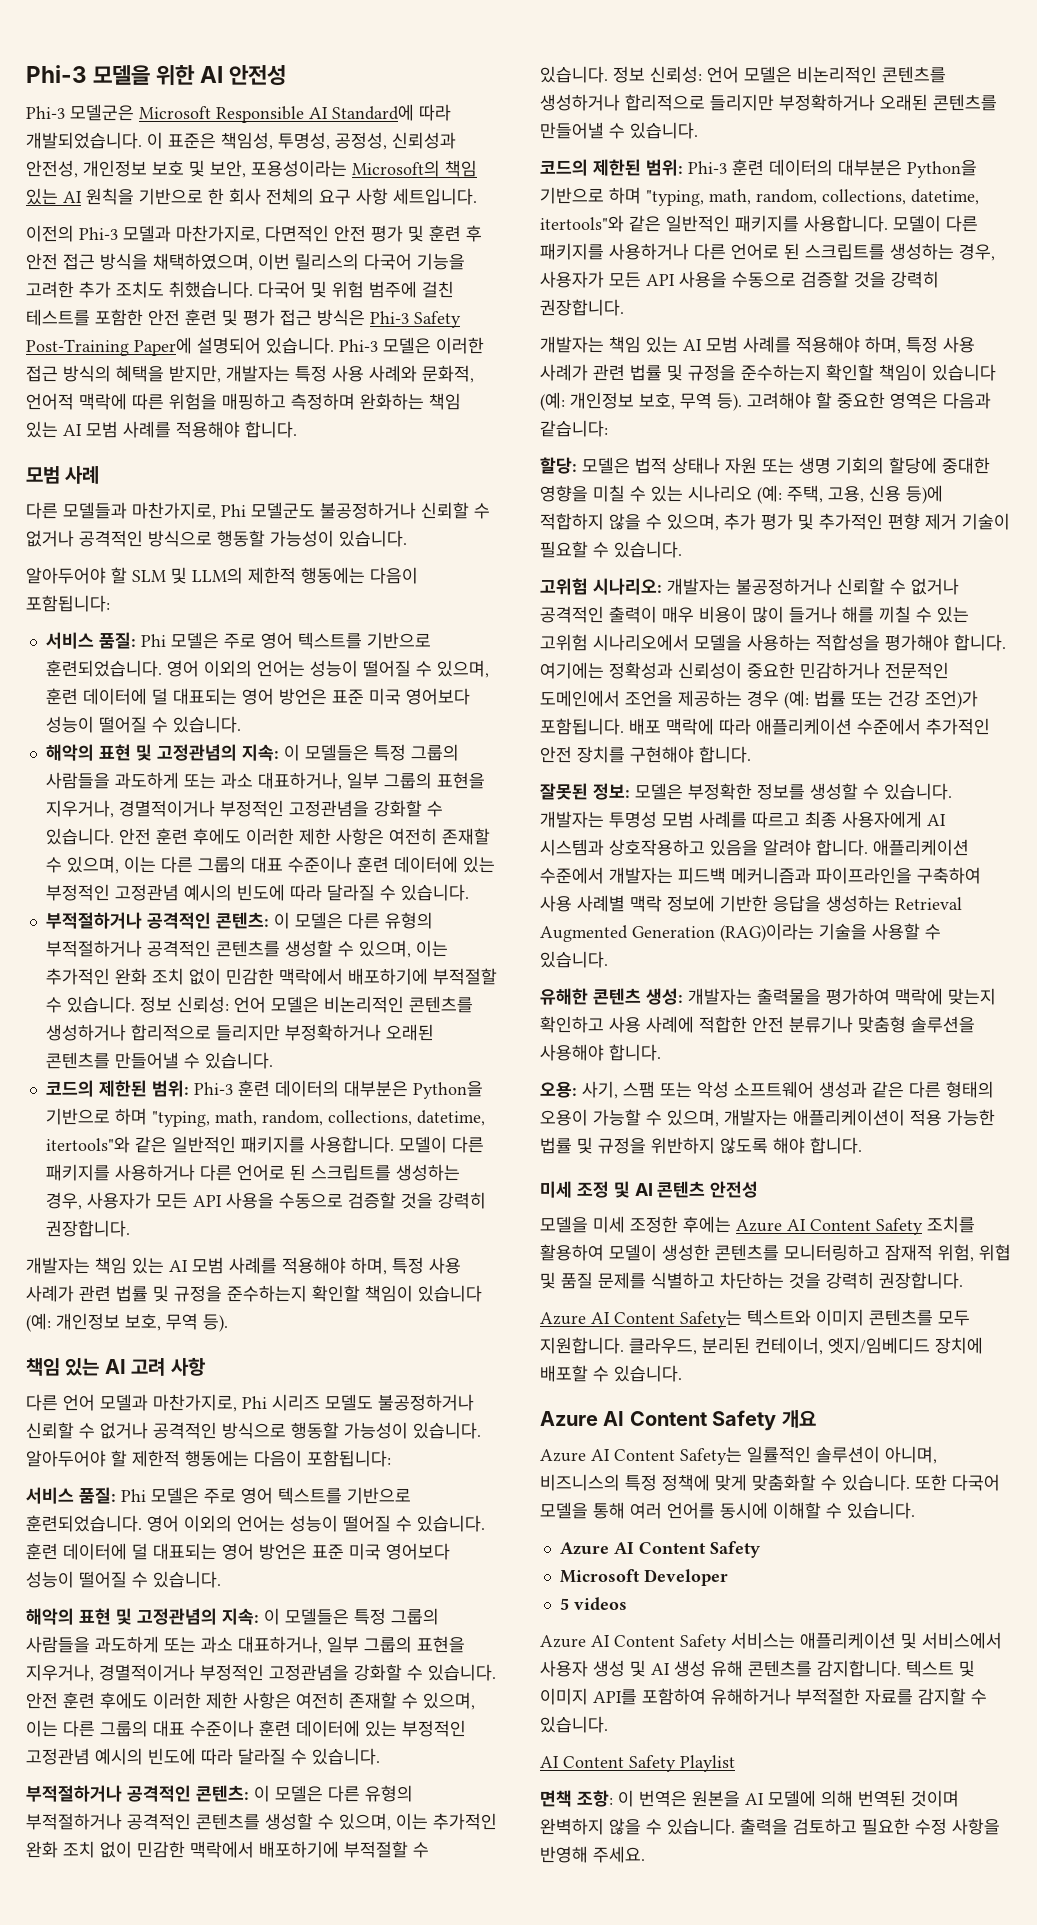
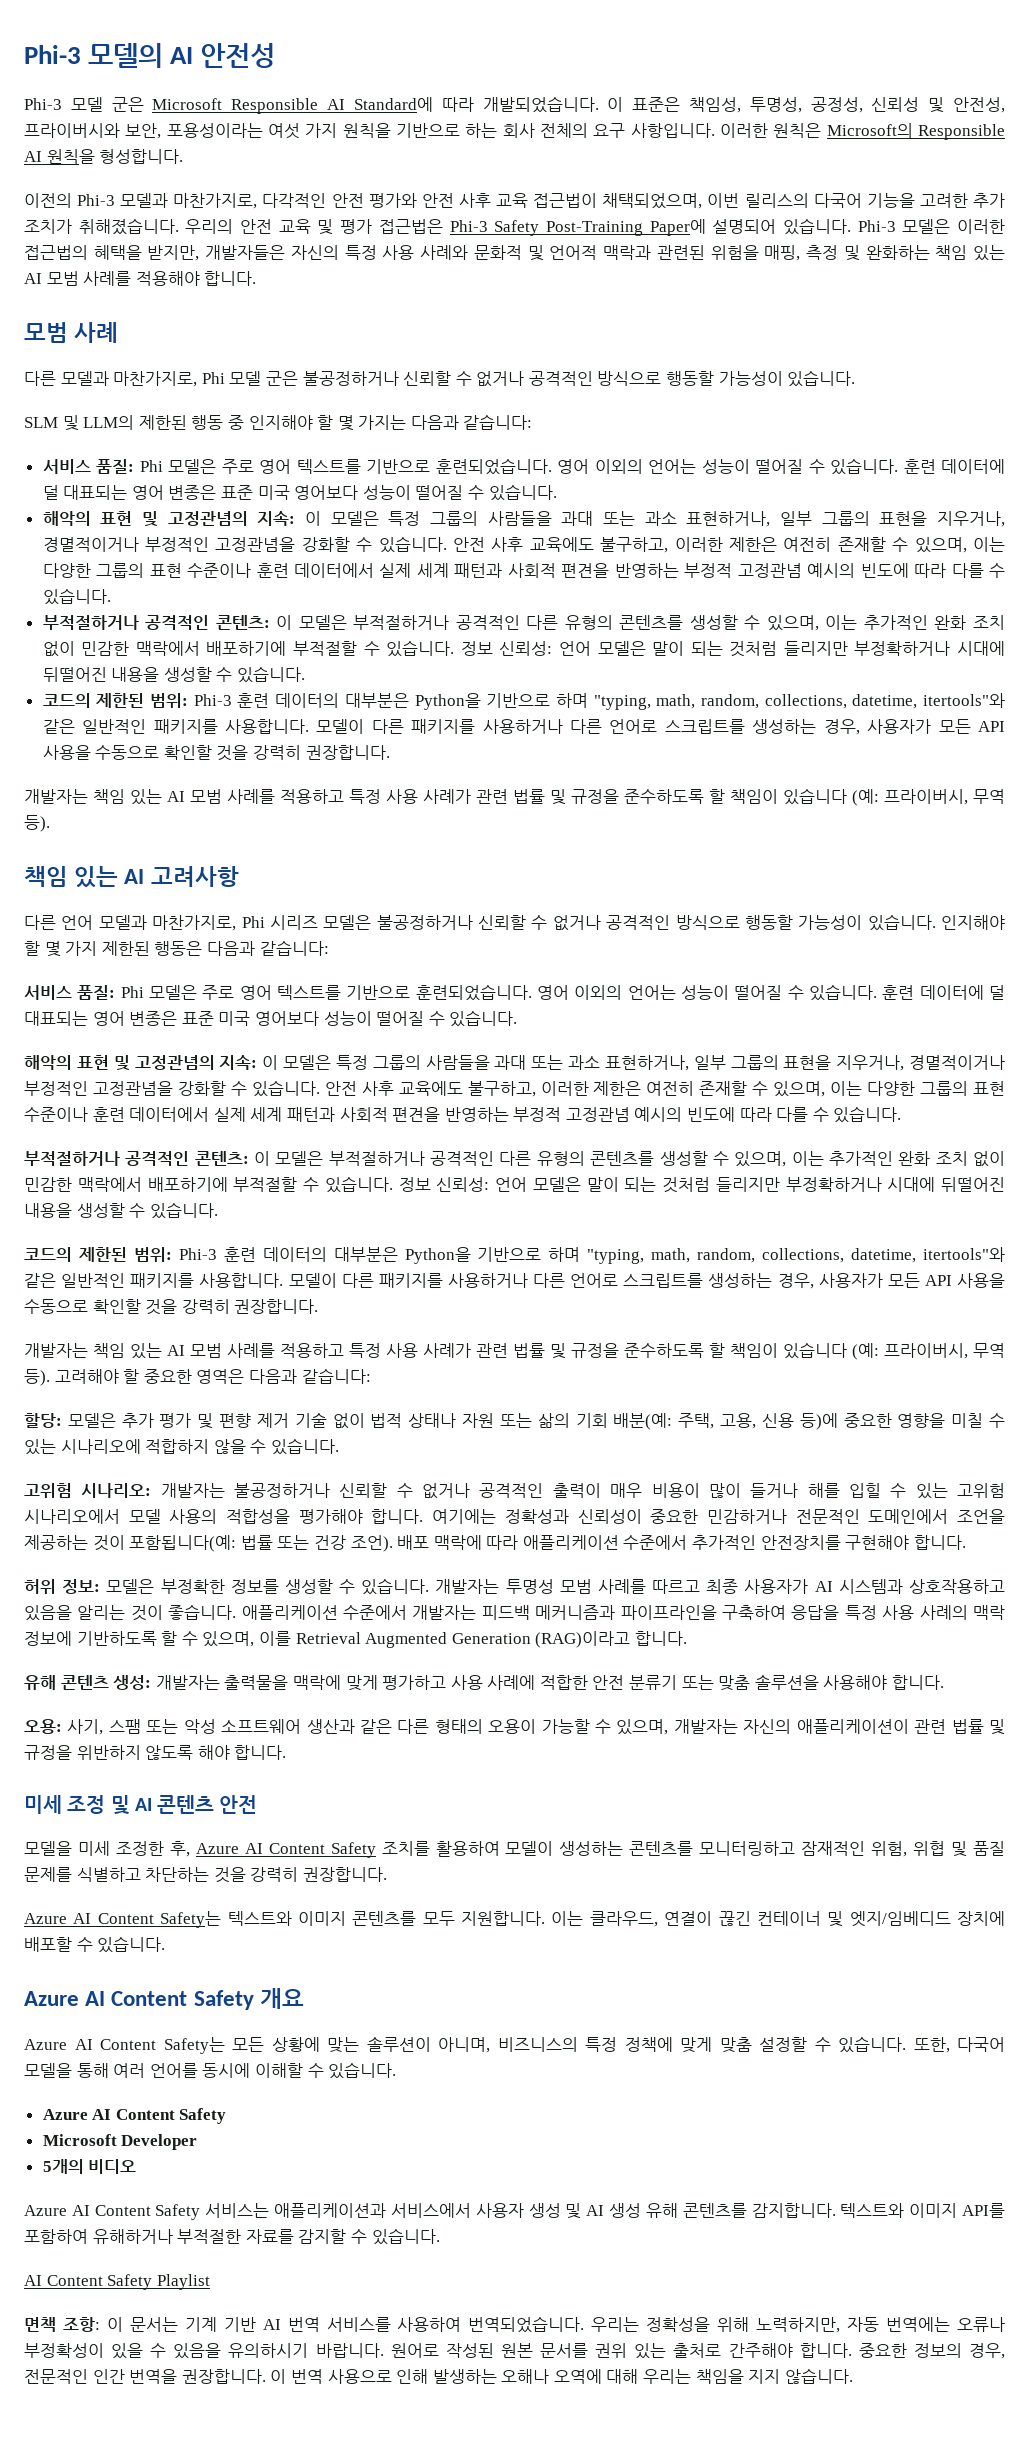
[26,65,196,86] Phi-3 모델을 위한 -> [24,43,164,68] Phi-3 모델의
[70,104,134,121] 모델군은 -> [70,97,144,112] 모델 군은
[392,132,456,149] [26,160,477,178] [26,188,82,205] 신뢰성과 안전성, 개인정보 보호 및 보안, 포용성이라는 Microsoft의 책임 있는 AI -> [871,97,1005,113] [24,123,338,139] 신뢰성 및 안전성, 프라이버시와 보안, 포용성이라는 여섯 가지
[208,188,224,205] 한 -> [465,123,498,138] 하는
[356,188,477,205] [26,225,482,243] [26,253,253,271] 사항 세트입니다. // 이전의 Phi-3 모델과 마찬가지로, 다면적인 안전 평가 및 훈련 후 안전 접근 방식을 채택하였으며, -> [630,123,1006,140] [24,149,184,164] [24,193,703,209] 사항입니다. 이러한 원칙은 Microsoft의 Responsible AI 원칙을 형성합니다. // 이전의 Phi-3 모델과 마찬가지로, 다각적인 안전 평가와 안전 사후 교육 접근법이 채택되었으며,
[116,281,454,298] [26,309,365,326] 조치도 취했습니다. 다국어 및 위험 범주에 걸친 테스트를 포함한 안전 훈련 및 평가 접근 방식은 -> [24,218,443,235] 조치가 취해졌습니다. 우리의 안전 교육 및 평가 접근법은
[26,365,474,383] [26,393,355,410] 접근 방식의 혜택을 받지만, 개발자는 특정 사용 사례와 문화적, 언어적 맥락에 따른 위험을 매핑하고 측정하며 -> [24,245,860,261] 접근법의 혜택을 받지만, 개발자들은 자신의 특정 사용 사례와 문화적 및 언어적 맥락과 관련된 위험을 매핑, 측정 및
[63,502,315,520] 모델들과 마찬가지로, Phi 모델군도 -> [60,371,298,387] 모델과 마찬가지로, Phi 모델 군은
[26,567,127,584] 알아두어야 할 -> (856, 378) none
[248,567,418,584] [26,595,110,612] 제한적 행동에는 다음이 포함됩니다: -> [138,414,533,431] 제한된 행동 중 인지해야 할 몇 가지는 다음과 같습니다:
[436,660,489,678] [45,688,327,705] 있으며, 훈련 데이터에 덜 대표되는 영어 방언은 -> [830,458,1006,475] [42,485,217,500] 있습니다. 훈련 데이터에 덜 대표되는 영어 변종은
[304,744,459,761] [45,772,342,790] 모델들은 특정 그룹의 사람들을 과도하게 또는 과소 대표하거나, -> [330,511,771,527] 모델은 특정 그룹의 사람들을 과대 또는 과소 표현하거나,
[155,828,490,845] [45,856,495,874] [45,884,469,901] [45,912,433,929] [45,940,211,957] 훈련 후에도 이러한 제한 사항은 여전히 존재할 수 있으며, 이는 다른 그룹의 대표 수준이나 훈련 데이터에 있는 부정적인 고정관념 예시의 빈도에 따라 달라질 수 있습니다. // 부적절하거나 공격적인 콘텐츠: 이 모델은 다른 유형의 부적절하거나 공격적인 -> [491,537,1005,553] [42,563,1005,578] [42,588,111,605] [42,615,613,630] 사후 교육에도 불구하고, 이러한 제한은 여전히 존재할 수 있으며, 이는 다양한 그룹의 표현 수준이나 훈련 데이터에서 실제 세계 패턴과 사회적 편견을 반영하는 부정적 고정관념 예시의 빈도에 따라 다를 수 있습니다. // 부적절하거나 공격적인 콘텐츠: 이 모델은 부적절하거나 공격적인 다른 유형의
[323,996,473,1013] [45,1024,434,1041] [45,1052,179,1069] 비논리적인 콘텐츠를 생성하거나 합리적으로 들리지만 부정확하거나 오래된 콘텐츠를 만들어낼 -> [652,641,1005,657] [42,667,212,682] 말이 되는 것처럼 들리지만 부정확하거나 시대에 뒤떨어진 내용을 생성할
[289,1164,460,1181] [45,1192,486,1210] [45,1220,130,1237] [26,1257,461,1275] [26,1285,482,1302] [26,1313,161,1332] 된 스크립트를 생성하는 경우, 사용자가 모든 API 사용을 수동으로 검증할 것을 강력히 권장합니다. // 개발자는 책임 있는 AI 모범 사례를 적용해야 하며, 특정 사용 사례가 관련 법률 및 규정을 준수하는지 확인할 책임이 있습니다 (예: 개인정보 보호, -> [664,719,1005,735] [42,745,390,761] [24,788,968,806] 스크립트를 생성하는 경우, 사용자가 모든 API 사용을 수동으로 확인할 것을 강력히 권장합니다. // 개발자는 책임 있는 AI 모범 사례를 적용하고 특정 사용 사례가 관련 법률 및 규정을 준수하도록 할 책임이 있습니다 (예: 프라이버시,
[131,1357,206,1376] 고려 사항 -> [150,866,239,887] 고려사항
[325,1394,474,1411] [26,1422,481,1439] [26,1450,391,1467] 모델도 불공정하거나 신뢰할 수 없거나 공격적인 방식으로 행동할 가능성이 있습니다. 알아두어야 할 제한적 행동에는 다음이 포함됩니다: -> [323,914,1005,931] [24,940,329,957] 모델은 불공정하거나 신뢰할 수 없거나 공격적인 방식으로 행동할 가능성이 있습니다. 인지해야 할 몇 가지 제한된 행동은 다음과 같습니다:
[259,1543,307,1560] 방언은 -> [129,1011,178,1026] 변종은
[285,1608,439,1625] [26,1636,322,1654] 모델들은 특정 그룹의 사람들을 과도하게 또는 과소 대표하거나, -> [283,1055,689,1071] 모델은 특정 그룹의 사람들을 과대 또는 과소 표현하거나,
[63,1692,475,1710] [26,1720,466,1737] [26,1748,380,1765] [26,1785,413,1802] [26,1813,191,1830] 훈련 후에도 이러한 제한 사항은 여전히 존재할 수 있으며, 이는 다른 그룹의 대표 수준이나 훈련 데이터에 있는 부정적인 고정관념 예시의 빈도에 따라 달라질 수 있습니다. // 부적절하거나 공격적인 콘텐츠: 이 모델은 다른 유형의 부적절하거나 공격적인 -> [361,1081,1006,1097] [24,1106,902,1123] [24,1151,585,1166] 사후 교육에도 불구하고, 이러한 제한은 여전히 존재할 수 있으며, 이는 다양한 그룹의 표현 수준이나 훈련 데이터에서 실제 세계 패턴과 사회적 편견을 반영하는 부정적 고정관념 예시의 빈도에 따라 다를 수 있습니다. // 부적절하거나 공격적인 콘텐츠: 이 모델은 부적절하거나 공격적인 다른 유형의
[797,66,946,83] [540,94,997,111] [540,122,604,139] 비논리적인 콘텐츠를 생성하거나 합리적으로 들리지만 부정확하거나 오래된 콘텐츠를 만들어낼 -> [586,1177,1005,1193] [24,1203,125,1218] 말이 되는 것처럼 들리지만 부정확하거나 시대에 뒤떨어진 내용을 생성할
[784,243,995,261] [540,271,939,288] [540,299,624,316] [540,336,975,354] [540,364,996,381] [540,392,675,411] 된 스크립트를 생성하는 경우, 사용자가 모든 API 사용을 수동으로 검증할 것을 강력히 권장합니다. // 개발자는 책임 있는 AI 모범 사례를 적용해야 하며, 특정 사용 사례가 관련 법률 및 규정을 준수하는지 확인할 책임이 있습니다 (예: 개인정보 보호, -> [623,1273,1005,1289] [24,1299,319,1315] [24,1342,968,1360] 스크립트를 생성하는 경우, 사용자가 모든 API 사용을 수동으로 확인할 것을 강력히 권장합니다. // 개발자는 책임 있는 AI 모범 사례를 적용하고 특정 사용 사례가 관련 법률 및 규정을 준수하도록 할 책임이 있습니다 (예: 프라이버시,
[635,457,990,474] [540,485,943,504] [540,513,1010,531] [540,541,588,558] 법적 상태나 자원 또는 생명 기회의 할당에 중대한 영향을 미칠 수 있는 시나리오 (예: 주택, 고용, 신용 등)에 적합하지 않을 수 있으며, 추가 평가 및 추가적인 편향 제거 기술이 필요할 -> [121,1412,1006,1430] [24,1439,246,1455] 추가 평가 및 편향 제거 기술 없이 법적 상태나 자원 또는 삶의 기회 배분(예: 주택, 고용, 신용 등)에 중요한 영향을 미칠 수 있는 시나리오에 적합하지 않을
[879,606,911,623] 끼칠 -> [848,1483,881,1498] 입힐
[694,634,811,651] 모델을 사용하는 -> [128,1509,218,1524] 모델 사용의
[747,690,809,709] 경우 (예: -> [92,1535,237,1552] 것이 포함됩니다(예:
[925,690,978,709] [540,718,624,735] 조언)가 포함됩니다. -> [350,1535,393,1552] 조언).
[540,746,625,763] 안전 장치를 -> [760,1535,841,1550] 안전장치를
[540,783,588,800] 잘못된 -> [24,1579,56,1594] 허위
[842,811,922,828] 사용자에게 -> [744,1579,809,1594] 사용자가
[763,839,868,856] 알려야 합니다. -> [77,1604,237,1621] 알리는 것이 좋습니다.
[540,895,962,912] [540,923,941,942] [540,951,608,968] [540,988,996,1005] [540,1016,604,1033] 사용 사례별 맥락 정보에 기반한 응답을 생성하는 Retrieval Augmented Generation (RAG)이라는 기술을 사용할 수 있습니다. // 유해한 콘텐츠 생성: 개발자는 출력물을 평가하여 맥락에 맞는지 확인하고 -> [791,1605,1005,1620] [24,1631,687,1648] [24,1675,447,1691] 응답을 특정 사용 사례의 맥락 정보에 기반하도록 할 수 있으며, 이를 Retrieval Augmented Generation (RAG)이라고 합니다. // 유해 콘텐츠 생성: 개발자는 출력물을 맥락에 맞게 평가하고
[789,1016,906,1033] 분류기나 맞춤형 -> [629,1675,751,1691] 분류기 또는 맞춤
[819,1081,867,1098] 생성과 -> [306,1719,355,1734] 생산과
[793,1109,995,1126] 애플리케이션이 적용 가능한 -> [743,1719,947,1734] 자신의 애플리케이션이 관련
[710,1181,759,1198] 안전성 -> [219,1795,258,1814] 안전
[683,1216,731,1233] 후에는 -> [169,1841,190,1857] 후,
[662,1244,710,1261] 생성한 -> [559,1841,624,1856] 생성하는
[885,1244,933,1261] 잠재적 -> [801,1841,866,1856] 잠재적인
[629,1337,823,1355] 클라우드, 분리된 컨테이너, -> [551,1911,844,1927] 이는 클라우드, 연결이 끊긴 컨테이너 및
[747,1446,811,1463] 일률적인 -> [232,2037,359,2053] 모든 상황에 맞는
[752,1474,947,1491] 맞춤화할 수 있습니다. 또한 -> [719,2036,950,2053] 맞춤 설정할 수 있습니다. 또한,
[559,1597,627,1610] 5 videos -> [42,2159,137,2174] 5개의 비디오
[800,1632,917,1649] 애플리케이션 및 -> [274,2203,387,2218] 애플리케이션과
[906,1660,975,1677] 텍스트 및 -> [840,2203,905,2218] 텍스트와
[639,1790,959,1807] [540,1818,1000,1835] [540,1846,645,1863] 번역은 원본을 AI 모델에 의해 번역된 것이며 완벽하지 않을 수 있습니다. 출력을 검토하고 필요한 수정 사항을 반영해 주세요. -> [129,2316,1005,2333] [24,2343,1006,2359] [24,2368,853,2384] 문서는 기계 기반 AI 번역 서비스를 사용하여 번역되었습니다. 우리는 정확성을 위해 노력하지만, 자동 번역에는 오류나 부정확성이 있을 수 있음을 유의하시기 바랍니다. 원어로 작성된 원본 문서를 권위 있는 출처로 간주해야 합니다. 중요한 정보의 경우, 전문적인 인간 번역을 권장합니다. 이 번역 사용으로 인해 발생하는 오해나 오역에 대해 우리는 책임을 지지 않습니다.

